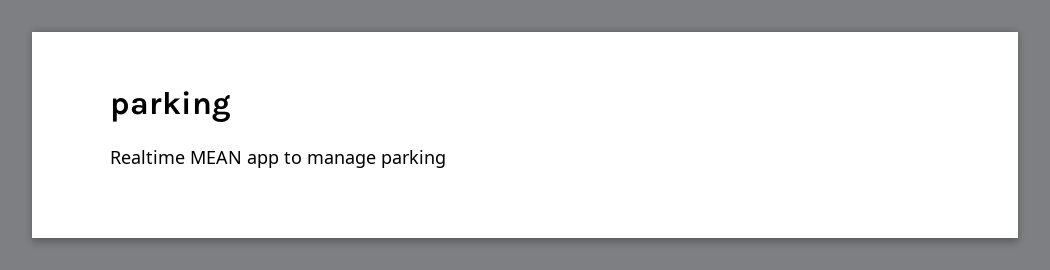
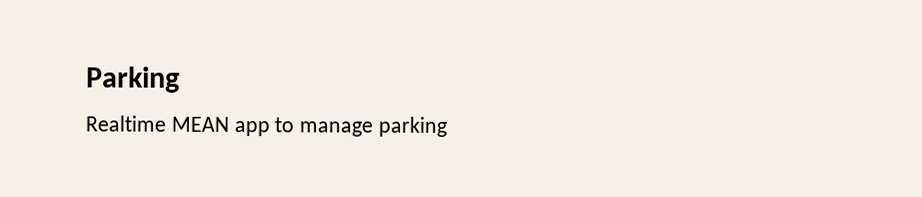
[110,91,231,123] parking -> [86,66,180,93] Parking

